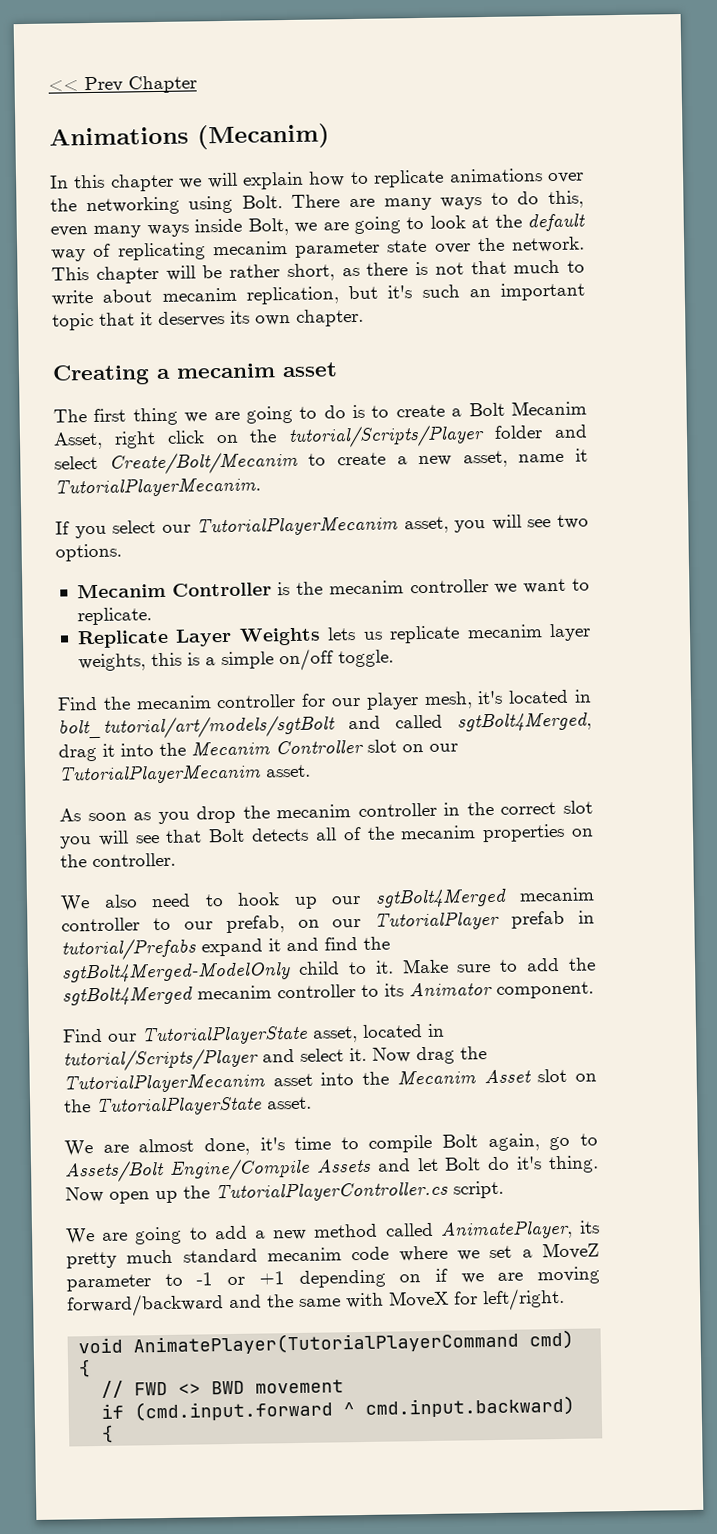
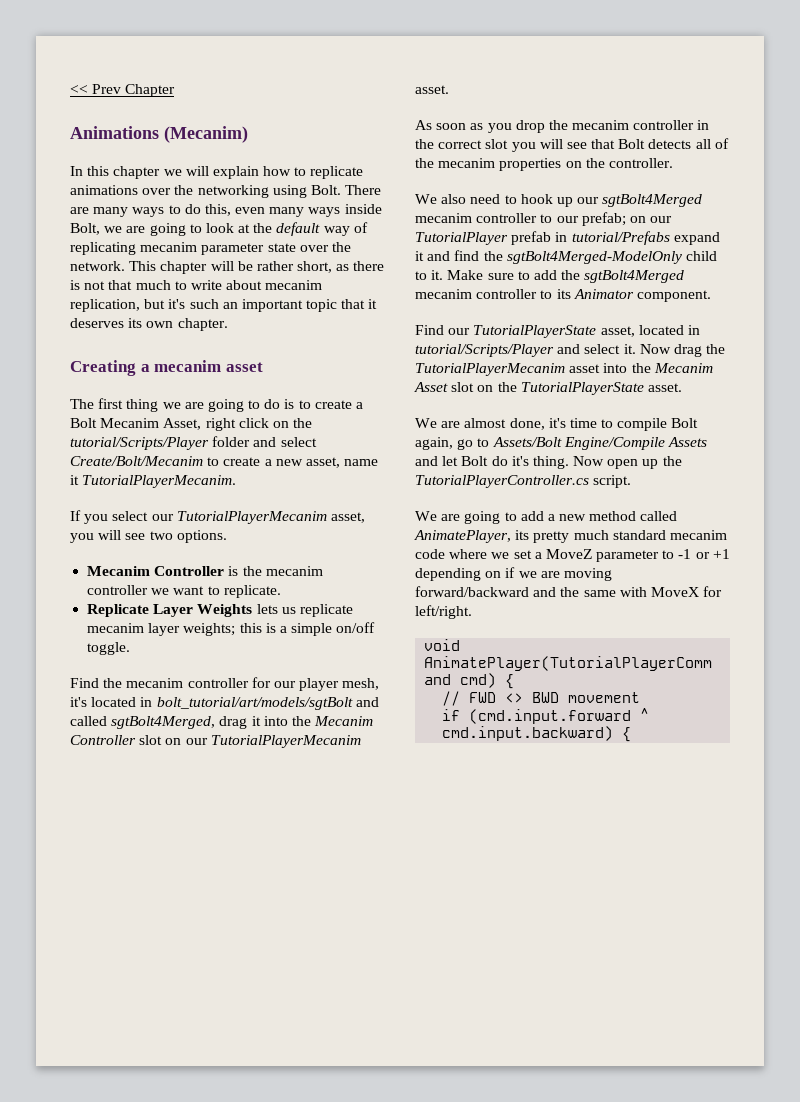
[77,653,146,672] weights, -> [183,623,236,636] weights;
[225,915,285,934] prefab, -> [581,212,626,226] prefab;

